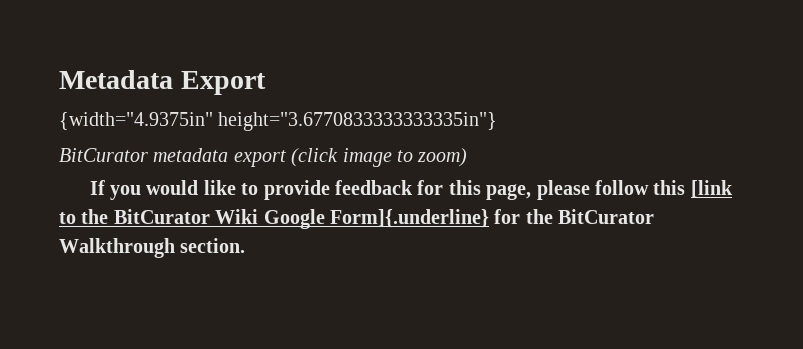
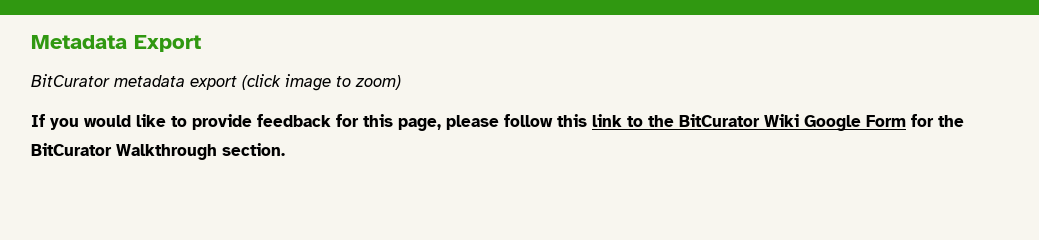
[59,112,498,131] // {width="4.9375in" height="3.6770833333333335in"} -> (201, 43) none
[690,180,733,198] [link -> [592,114,622,127] link
[330,209,489,228] Form]{.underline} -> [866,115,906,127] Form

